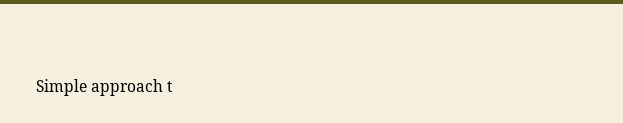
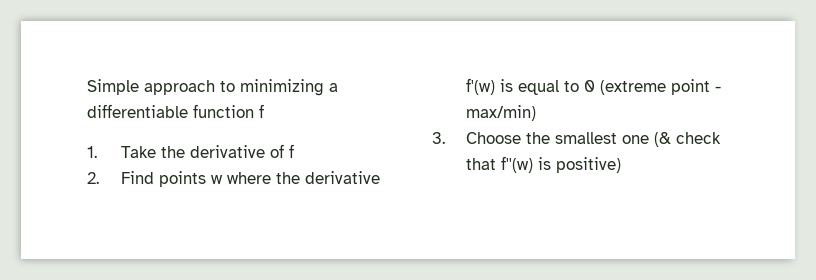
[167,81,174,92] t -> [220,79,338,96] [87,104,264,118] [87,144,294,158] [87,171,380,187] [465,78,721,95] [465,105,536,121] [432,132,721,147] [465,156,621,173] to minimizing a differentiable function f // 1. Take the derivative of f // 2. Find points w where the derivative f'(w) is equal to 0 (extreme point - max/min) // 3. Choose the smallest one (& check that f''(w) is positive)

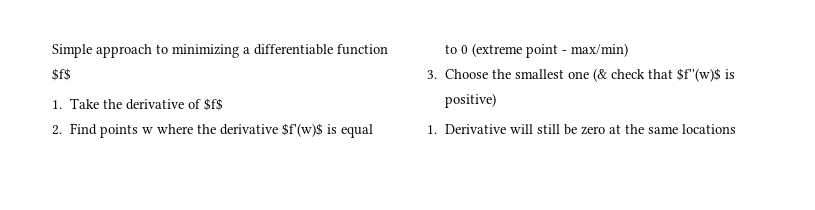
[259,104,264,118] f -> [52,68,71,81] $f$
[288,144,294,158] f -> [203,98,223,111] $f$
[465,78,495,95] f'(w) -> [281,123,323,137] $f'(w)$
[500,156,533,173] f''(w) -> [676,68,721,82] $f''(w)$
(621, 165) none -> [427,124,736,135] // 1. Derivative will still be zero at the same locations

